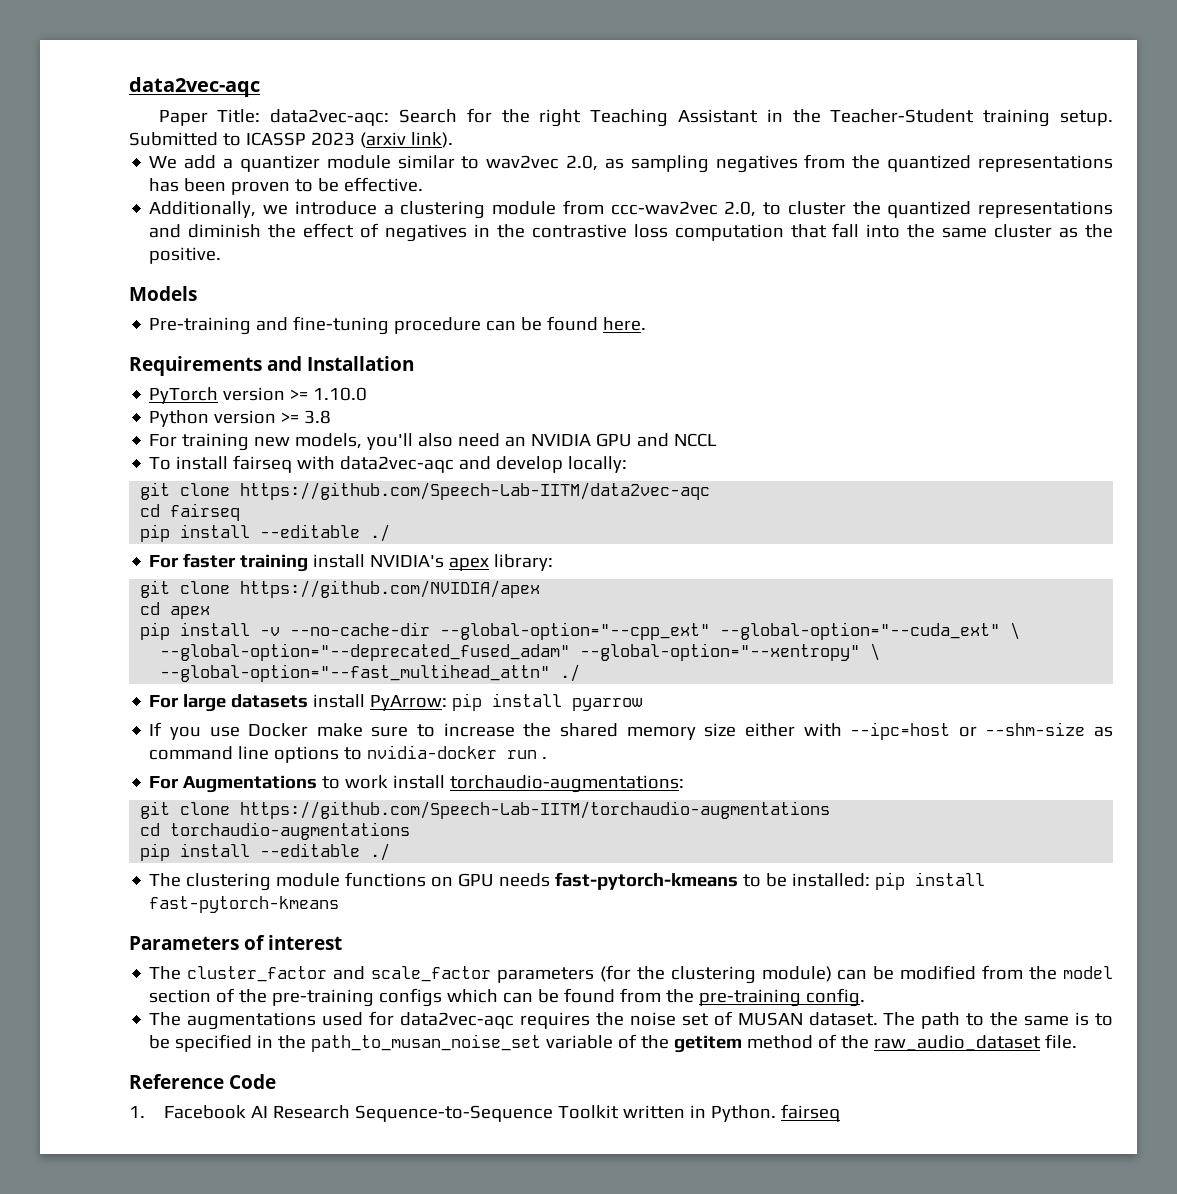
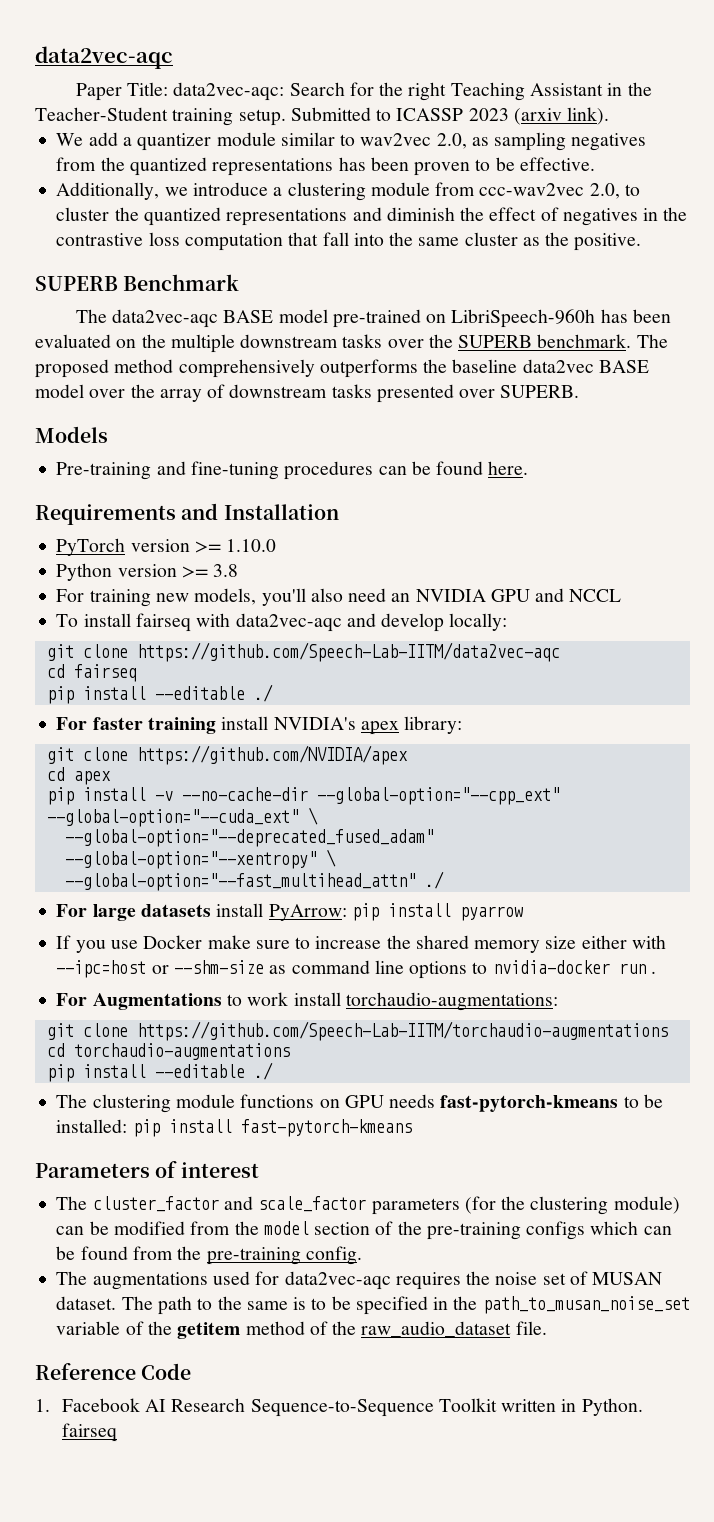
(222, 255) none -> [35,274,240,291] [75,309,671,328] [35,334,668,353] [35,359,649,378] [35,384,580,403] // SUPERB Benchmark // The data2vec-aqc BASE model pre-trained on LibriSpeech-960h has been evaluated on the multiple downstream tasks over the SUPERB benchmark. The proposed method comprehensively outperforms the baseline data2vec BASE model over the array of downstream tasks presented over SUPERB.
[394,317,482,334] procedure -> [284,461,374,480] procedures

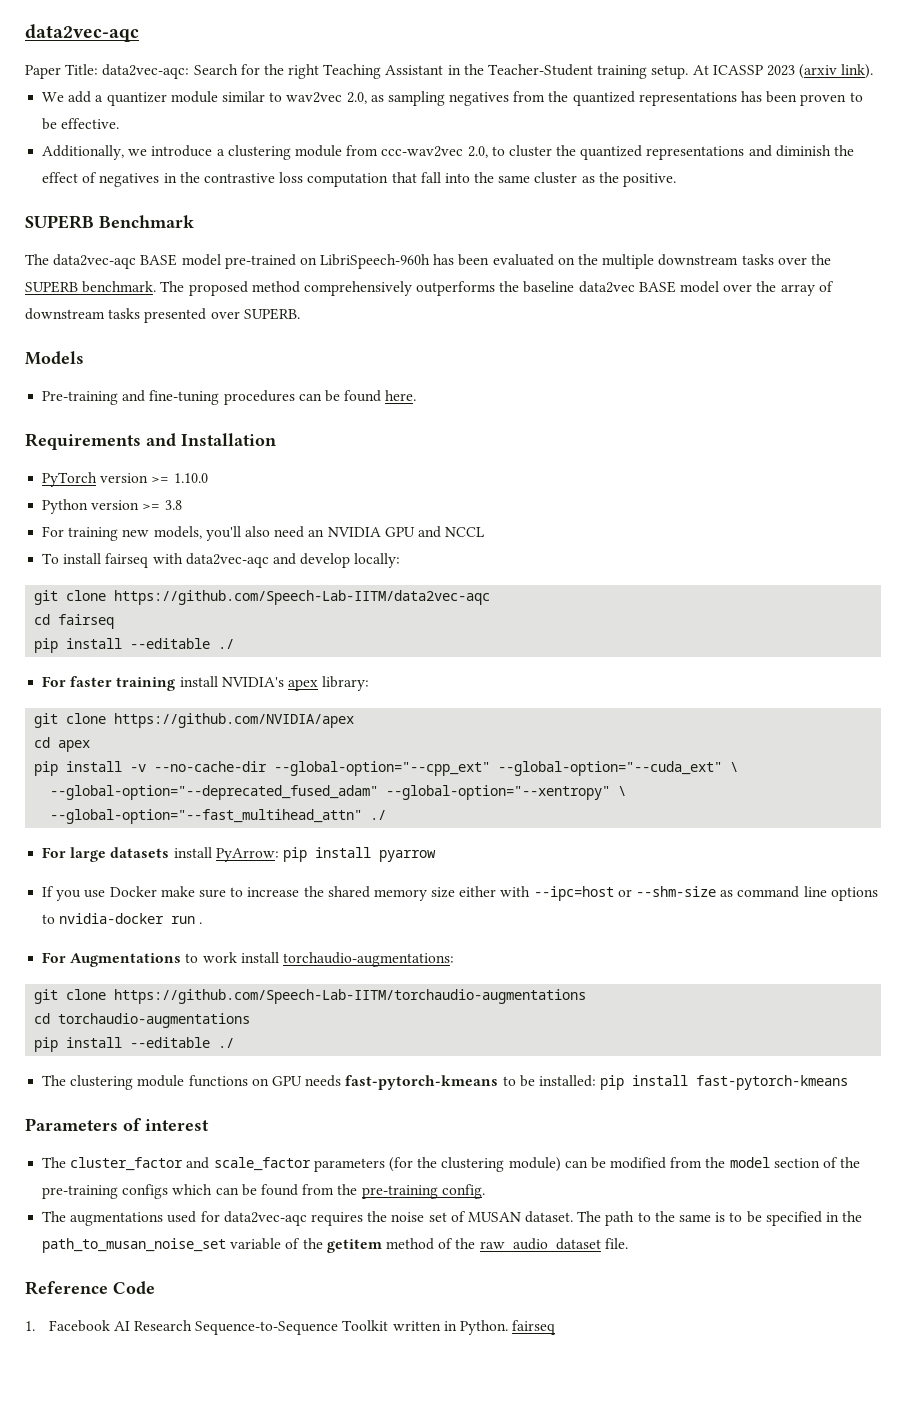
[290,107,392,121] Submitted to -> [692,65,709,75] At

